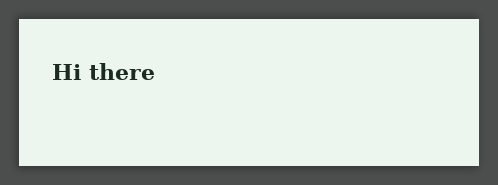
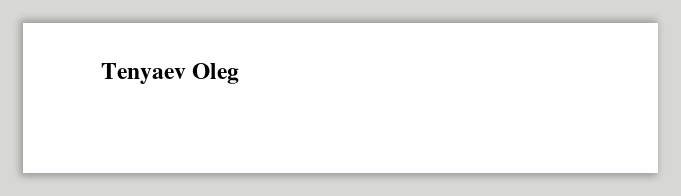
[52,63,155,80] Hi there -> [101,63,240,84] Tenyaev Oleg

